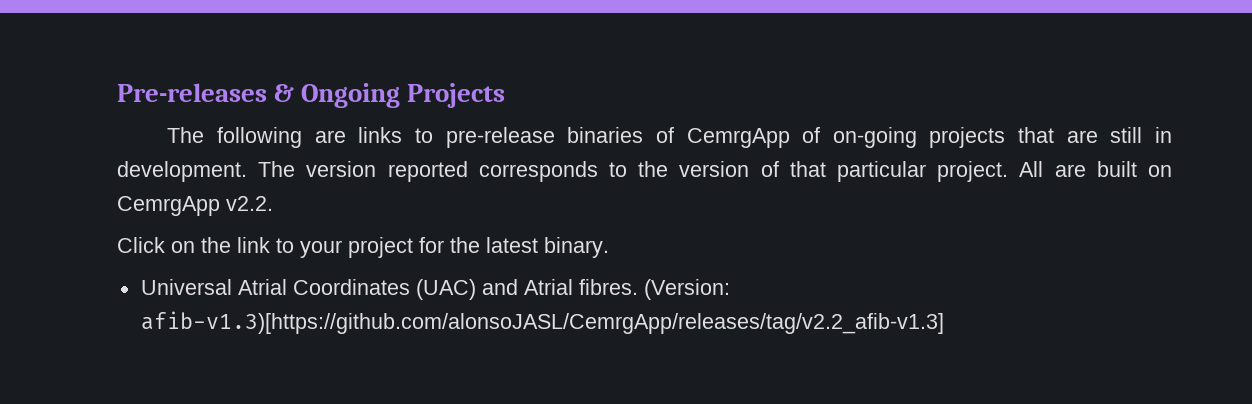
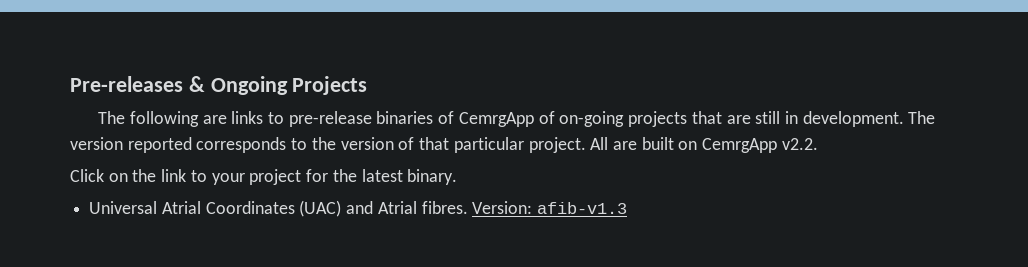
[643,279,730,300] [140,311,944,334] (Version: afib-v1.3)[https://github.com/alonsoJASL/CemrgApp/releases/tag/v2.2_afib-v1.3] -> [472,201,628,214] Version: afib-v1.3

